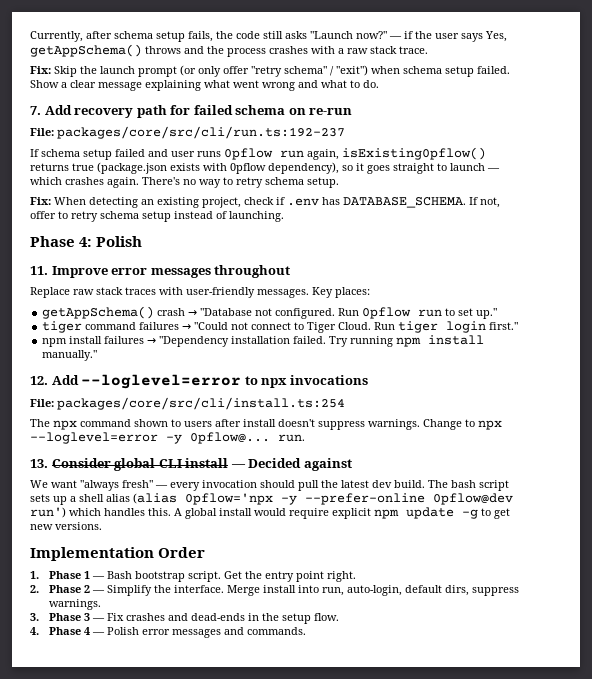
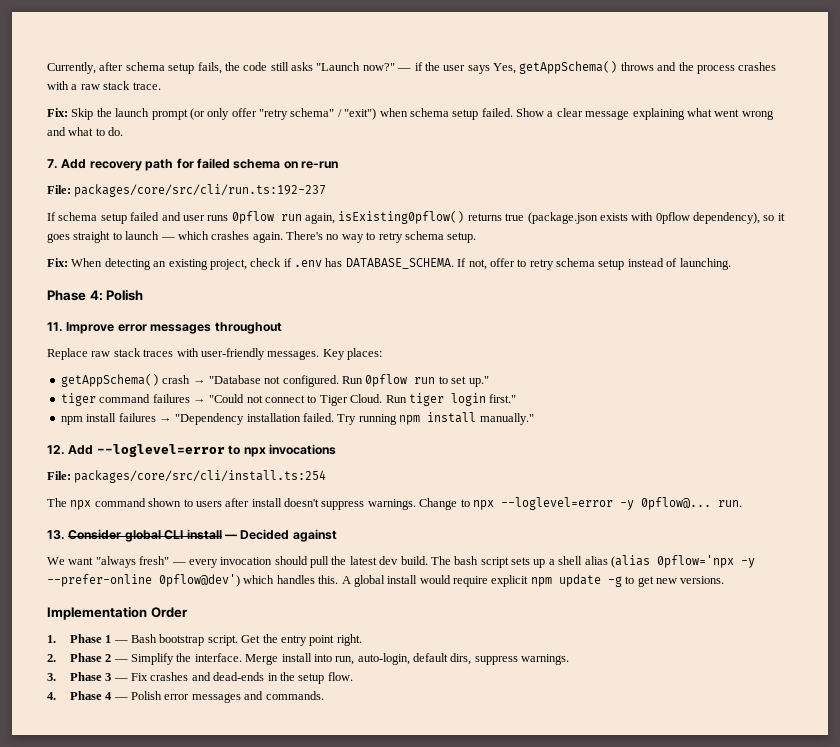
[433,493,513,505] [30,507,66,518] 0pflow@dev run') -> [159,574,240,587] 0pflow@dev')

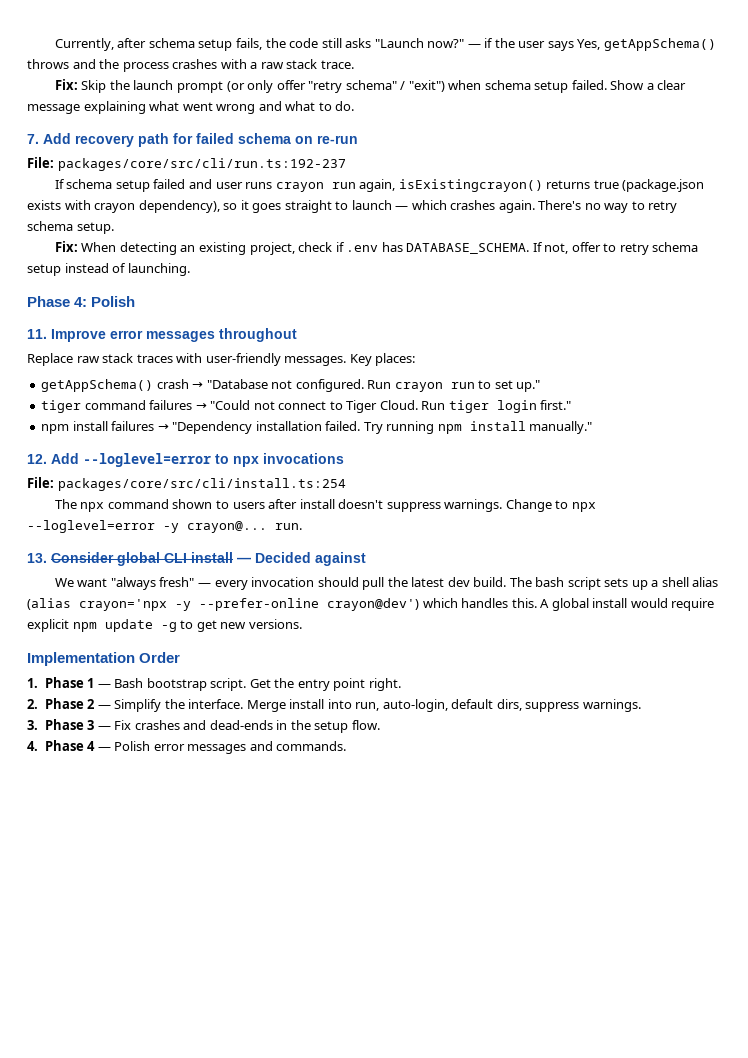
[231,211,274,224] 0pflow -> [275,182,324,192] crayon
[338,211,465,224] isExisting0pflow() -> [398,179,543,192] isExistingcrayon()
[655,212,690,224] 0pflow -> [94,203,136,213] crayon
[365,374,408,387] 0pflow -> [394,382,443,392] crayon
[640,497,711,510] 0pflow@... -> [187,521,267,533] crayon@...
[656,555,734,568] 0pflow='npx -> [79,599,167,611] crayon='npx
[159,574,240,587] 0pflow@dev') -> [327,598,419,611] crayon@dev')

